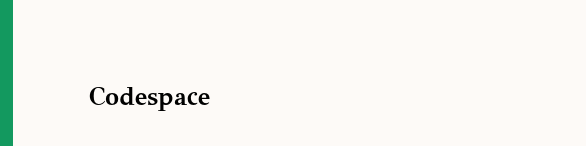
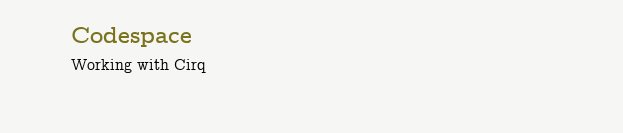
(210, 98) none -> [71,59,206,73] // Working with Cirq

